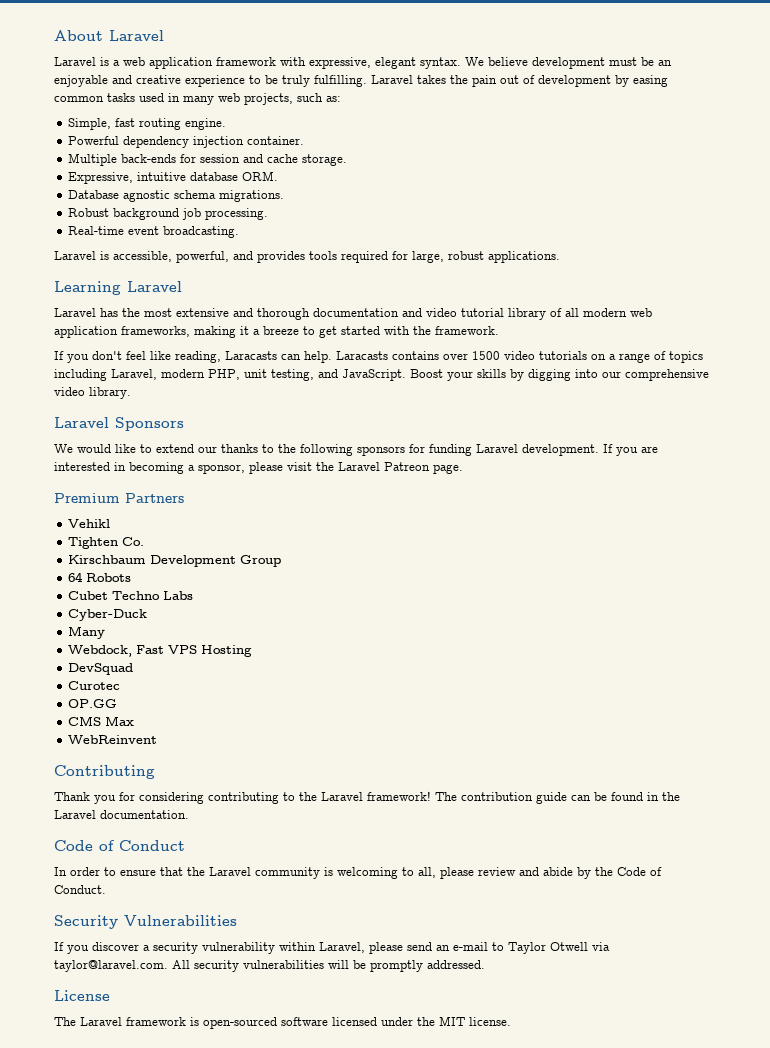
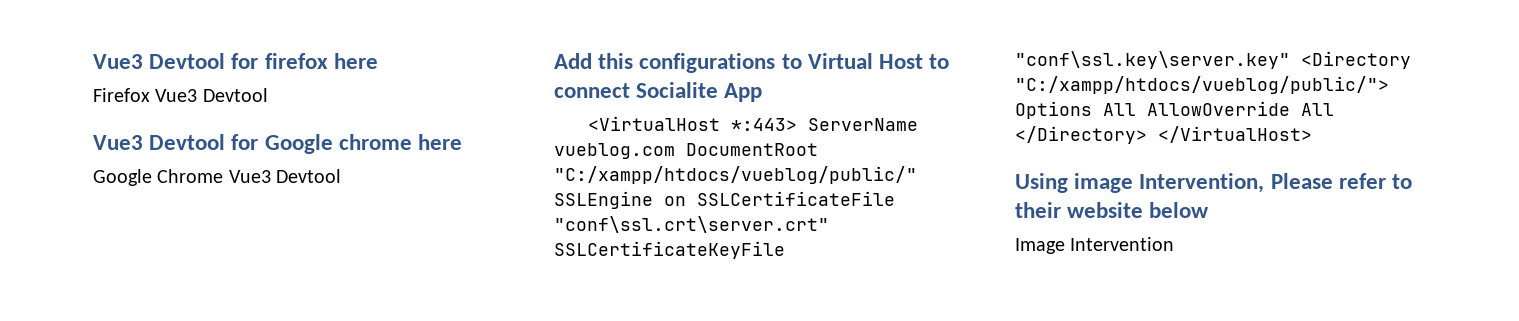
[54,30,164,41] [54,57,672,69] [54,75,668,87] [54,93,341,105] [68,118,227,130] [68,136,305,148] [68,153,348,166] [68,171,279,184] [68,190,285,202] [68,208,269,220] [68,226,240,238] [54,251,560,263] [54,281,182,295] [54,308,652,320] [54,326,499,338] [54,351,703,363] [54,369,709,381] [54,387,131,399] [54,417,184,431] [54,444,658,456] [54,462,463,474] [54,493,184,503] [68,519,111,528] [68,537,145,549] [68,555,282,567] [68,572,132,582] [68,591,194,600] [68,609,148,621] [68,626,106,639] [68,645,253,657] [68,663,134,675] [68,681,121,690] [68,699,118,708] [68,716,135,726] [68,735,158,744] [54,765,155,779] [54,791,680,804] [54,810,189,819] [54,840,185,851] [54,867,662,879] [54,885,106,894] [54,915,237,929] [54,942,610,954] [54,960,485,972] [54,990,110,1001] [54,1016,511,1029] About Laravel // Laravel is a web application framework with expressive, elegant syntax. We believe development must be an enjoyable and creative experience to be truly fulfilling. Laravel takes the pain out of development by easing common tasks used in many web projects, such as: // Simple, fast routing engine. // Powerful dependency injection container. // Multiple back-ends for session and cache storage. // Expressive, intuitive database ORM. // Database agnostic schema migrations. // Robust background job processing. // Real-time event broadcasting. // Laravel is accessible, powerful, and provides tools required for large, robust applications. // Learning Laravel // Laravel has the most extensive and thorough documentation and video tutorial library of all modern web application frameworks, making it a breeze to get started with the framework. // If you don't feel like reading, Laracasts can help. Laracasts contains over 1500 video tutorials on a range of topics including Laravel, modern PHP, unit testing, and JavaScript. Boost your skills by digging into our comprehensive video library. // Laravel Sponsors // We would like to extend our thanks to the following sponsors for funding Laravel development. If you are interested in becoming a sponsor, please visit the Laravel Patreon page. // Premium Partners // Vehikl // Tighten Co. // Kirschbaum Development Group // 64 Robots // Cubet Techno Labs // Cyber-Duck // Many // Webdock, Fast VPS Hosting // DevSquad // Curotec // OP.GG // CMS Max // WebReinvent // Contributing // Thank you for considering contributing to the Laravel framework! The contribution guide can be found in the Laravel documentation. // Code of Conduct // In order to ensure that the Laravel community is welcoming to all, please review and abide by the Code of Conduct. // Security Vulnerabilities // If you discover a security vulnerability within Laravel, please send an e-mail to Taylor Otwell via taylor@laravel.com. All security vulnerabilities will be promptly addressed. // License // The Laravel framework is open-sourced software licensed under the MIT license. -> [93,53,378,69] [93,88,268,102] [93,134,463,154] [93,169,342,186] [554,53,950,73] [554,82,763,102] [588,116,919,131] [554,143,818,159] [554,166,917,184] [554,191,895,209] [554,216,829,233] [554,241,785,259] [1015,51,1411,69] [1015,76,1389,94] [1015,101,1334,119] [1015,126,1312,144] [1015,173,1413,193] [1015,202,1210,218] [1015,237,1175,254] Vue3 Devtool for firefox here // Firefox Vue3 Devtool // Vue3 Devtool for Google chrome here // Google Chrome Vue3 Devtool // Add this configurations to Virtual Host to connect Socialite App // <VirtualHost *:443> ServerName vueblog.com DocumentRoot "C:/xampp/htdocs/vueblog/public/" SSLEngine on SSLCertificateFile "conf\ssl.crt\server.crt" SSLCertificateKeyFile "conf\ssl.key\server.key" <Directory "C:/xampp/htdocs/vueblog/public/"> Options All AllowOverride All </Directory> </VirtualHost> // Using image Intervention, Please refer to their website below // Image Intervention

